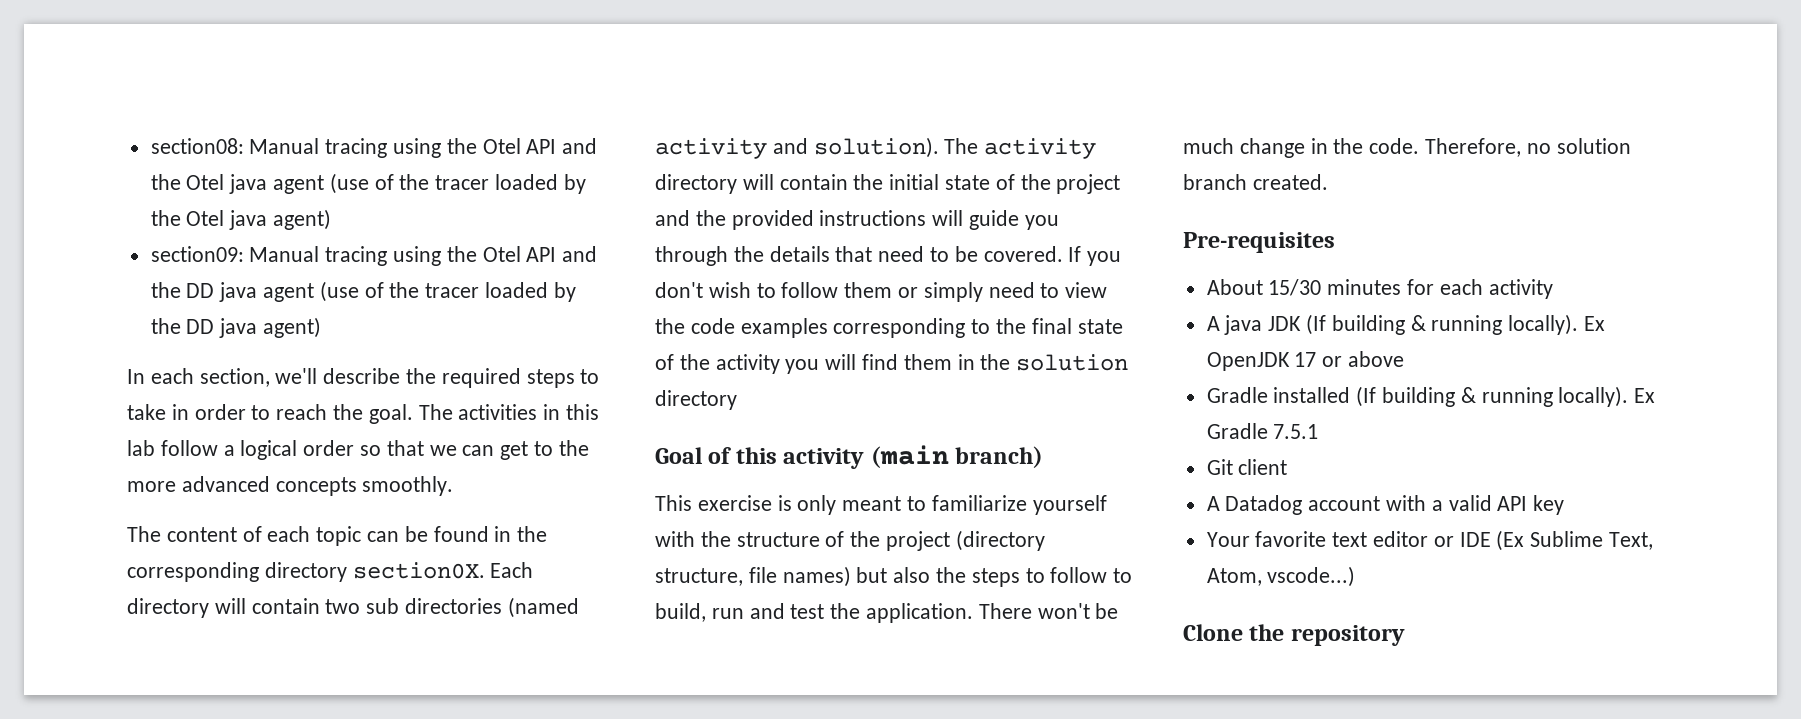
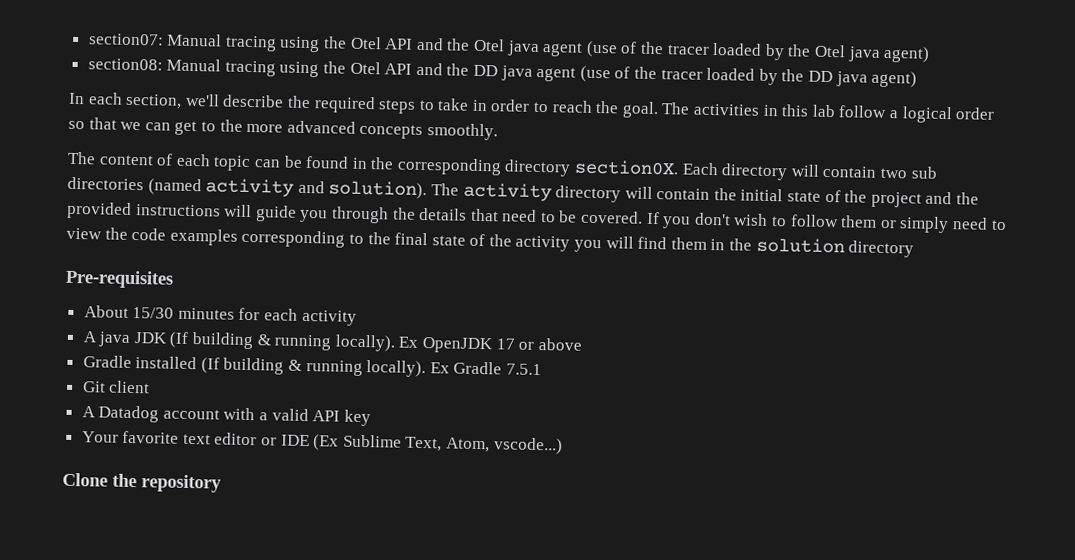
[150,138,244,154] section08: -> [88,33,164,46] section07:
[150,246,244,262] section09: -> [87,58,163,71] section08:
[655,445,1044,469] [655,495,1107,515] [655,530,1045,551] [655,566,1133,587] [655,603,1119,623] [1183,138,1631,158] [1183,174,1328,190] // Goal of this activity (main branch) // This exercise is only meant to familiarize yourself with the structure of the project (directory structure, file names) but also the steps to follow to build, run and test the application. There won't be much change in the code. Therefore, no solution branch created. -> (915, 249) none

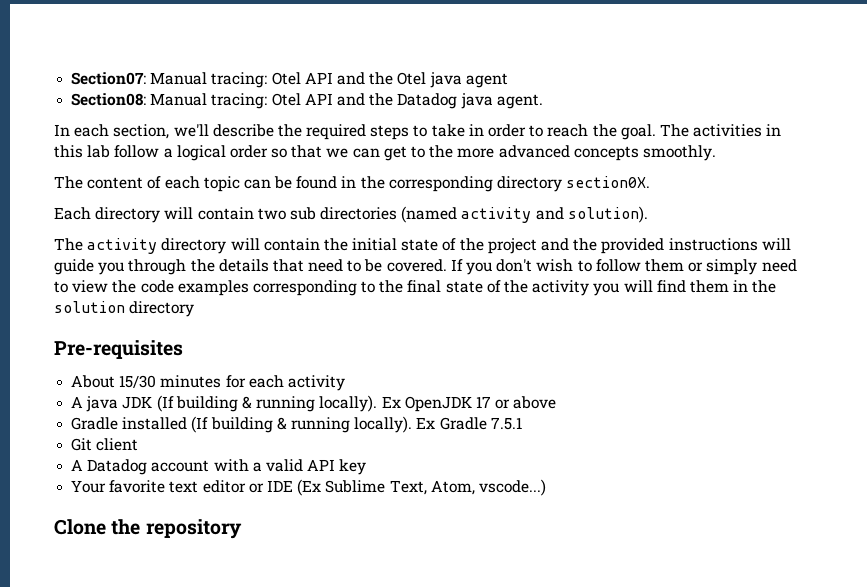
[88,33,348,53] section07: Manual tracing using the -> [71,72,268,88] Section07: Manual tracing:
[585,40,931,63] [87,58,918,88] (use of the tracer loaded by the Otel java agent) // section08: Manual tracing using the Otel API and the DD java agent (use of the tracer loaded by the DD java agent) -> [71,93,543,109] // Section08: Manual tracing: Otel API and the Datadog java agent.
(680, 167) none -> (651, 182) //
(428, 190) none -> (648, 214) //

